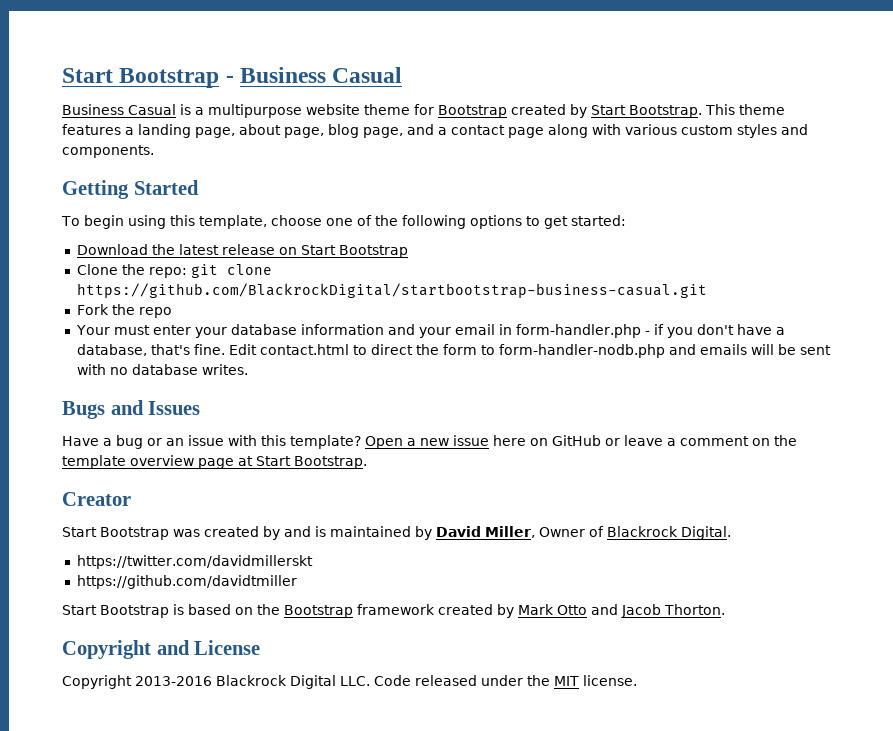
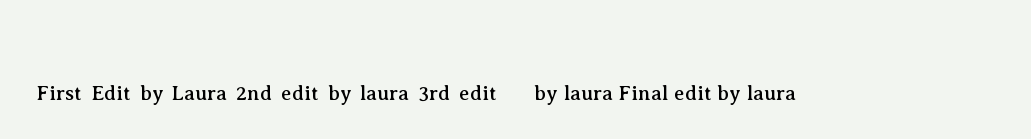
[62,67,403,88] [62,104,785,118] [62,124,808,138] [62,145,154,158] [62,180,199,199] [61,215,626,229] [76,244,408,258] [76,264,272,278] [76,283,707,298] [76,304,172,318] [75,324,785,338] [76,344,831,358] [76,364,248,375] [62,400,201,419] [62,435,797,449] [62,455,367,469] [62,492,131,506] [62,526,731,540] [76,555,313,569] [76,575,297,589] [62,604,725,618] [62,640,261,659] [62,675,637,689] Start Bootstrap - Business Casual // Business Casual is a multipurpose website theme for Bootstrap created by Start Bootstrap. This theme features a landing page, about page, blog page, and a contact page along with various custom styles and components. // Getting Started // To begin using this template, choose one of the following options to get started: // Download the latest release on Start Bootstrap // Clone the repo: git clone https://github.com/BlackrockDigital/startbootstrap-business-casual.git // Fork the repo // Your must enter your database information and your email in form-handler.php - if you don't have a database, that's fine. Edit contact.html to direct the form to form-handler-nodb.php and emails will be sent with no database writes. // Bugs and Issues // Have a bug or an issue with this template? Open a new issue here on GitHub or leave a comment on the template overview page at Start Bootstrap. // Creator // Start Bootstrap was created by and is maintained by David Miller, Owner of Blackrock Digital. // https://twitter.com/davidmillerskt // https://github.com/davidtmiller // Start Bootstrap is based on the Bootstrap framework created by Mark Otto and Jacob Thorton. // Copyright and License // Copyright 2013-2016 Blackrock Digital LLC. Code released under the MIT license. -> [36,85,796,105] First Edit by Laura 2nd edit by laura 3rd edit by laura Final edit by laura

